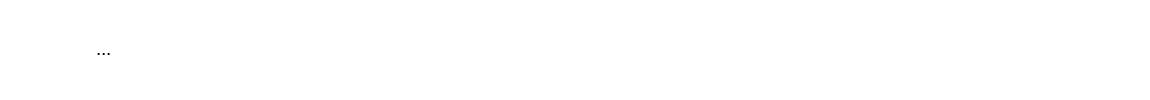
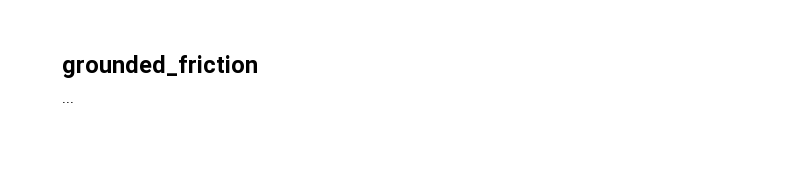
(96, 54) none -> [62,55,258,78] grounded_friction //

